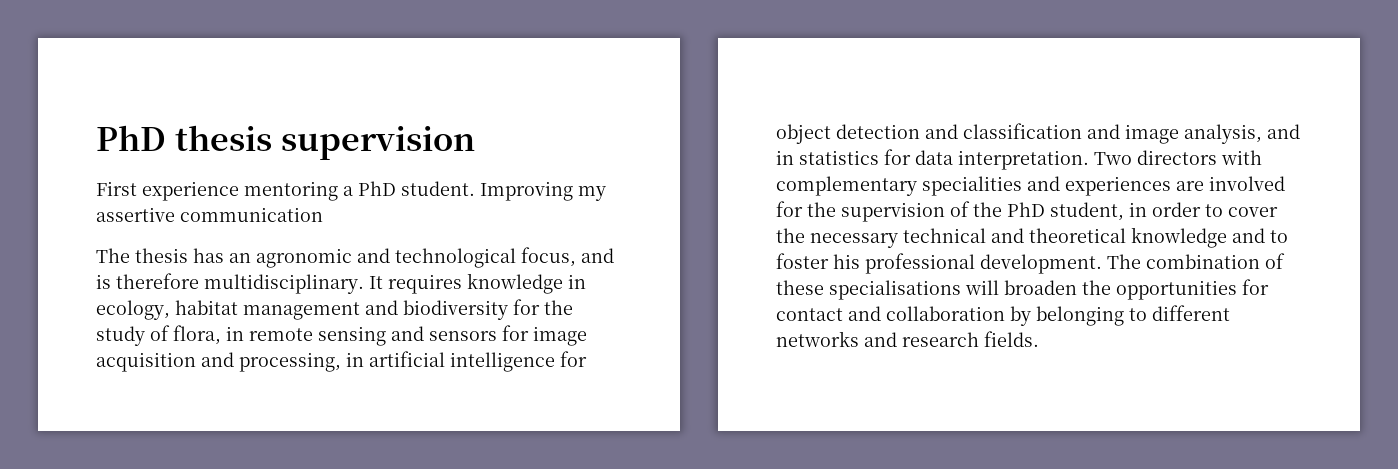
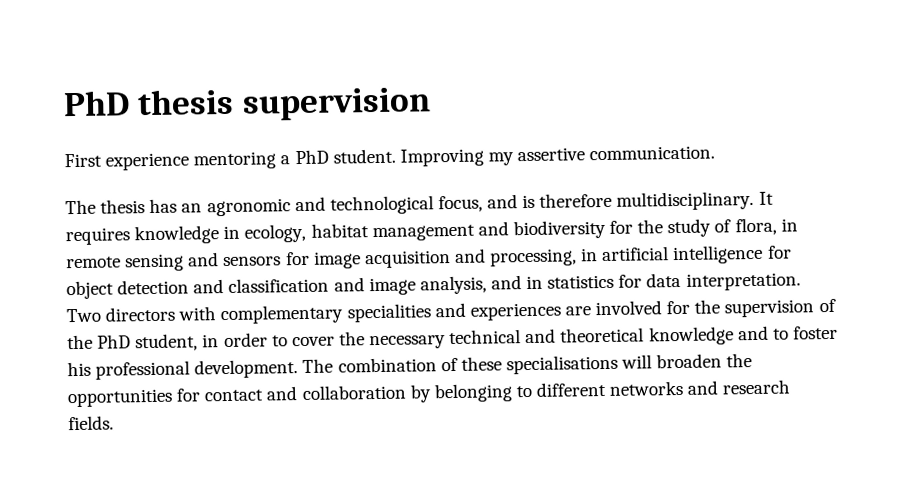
[180,207,323,222] communication -> [589,145,716,161] communication.

